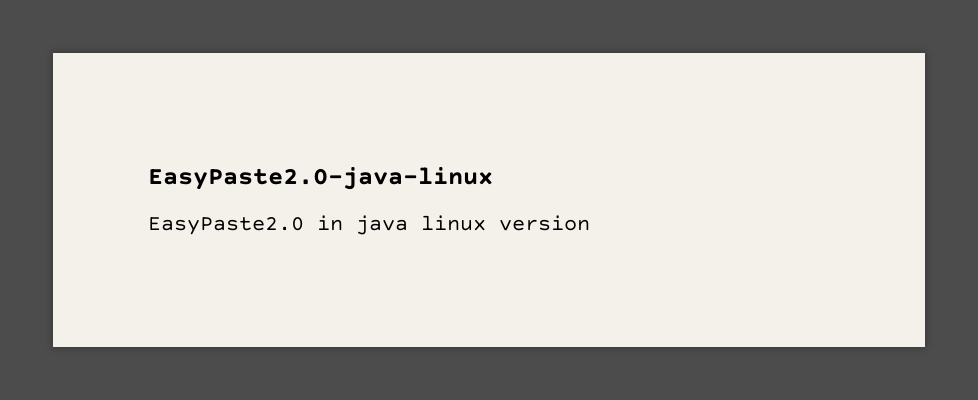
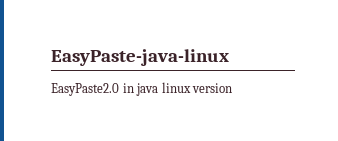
[148,167,493,190] EasyPaste2.0-java-linux -> [51,49,229,66] EasyPaste-java-linux

